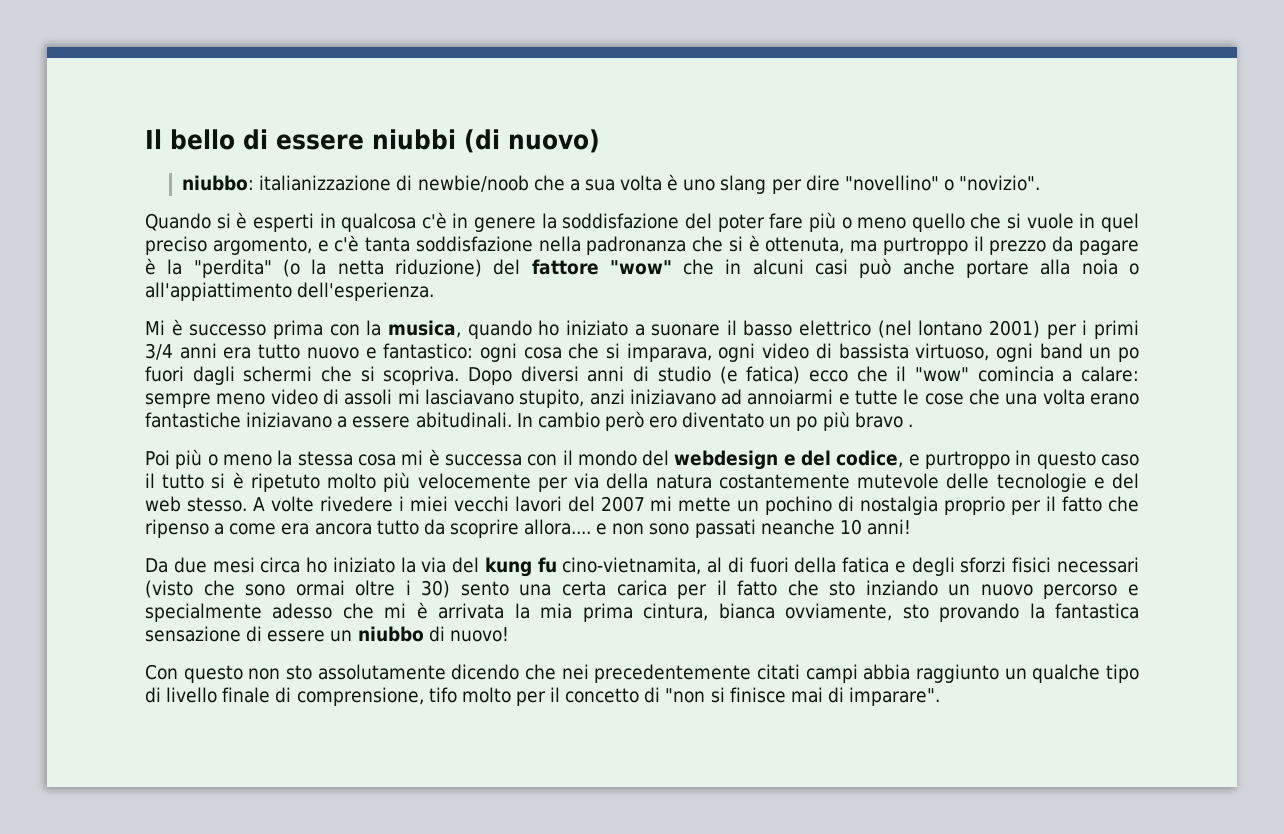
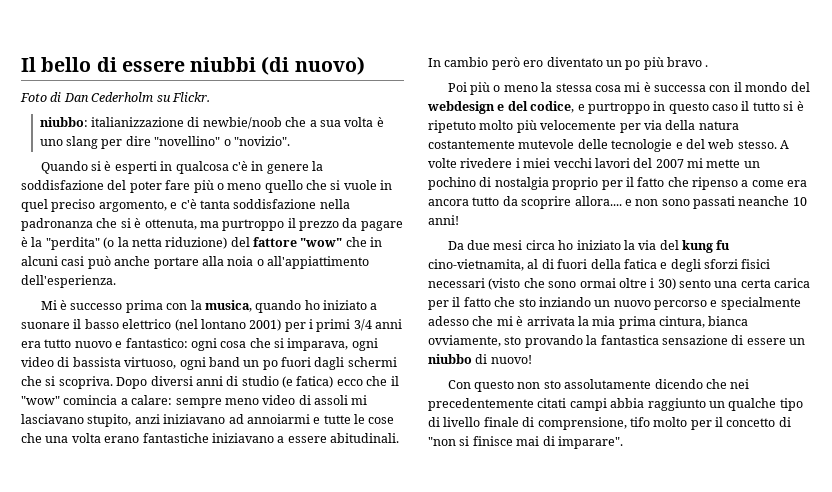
(600, 141) none -> [20,92,210,102] // Foto di Dan Cederholm su Flickr.

